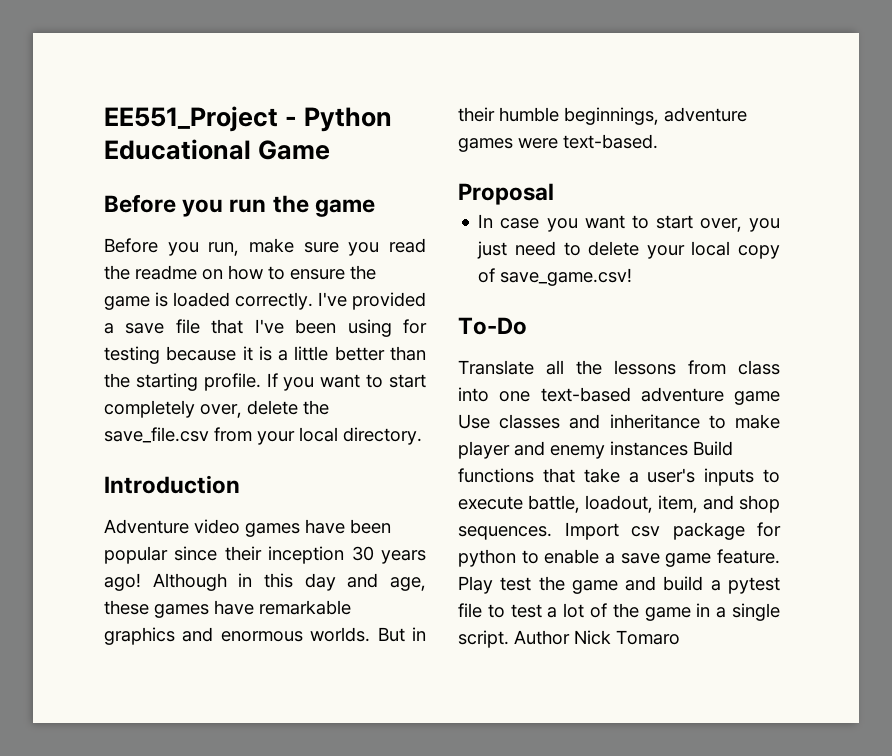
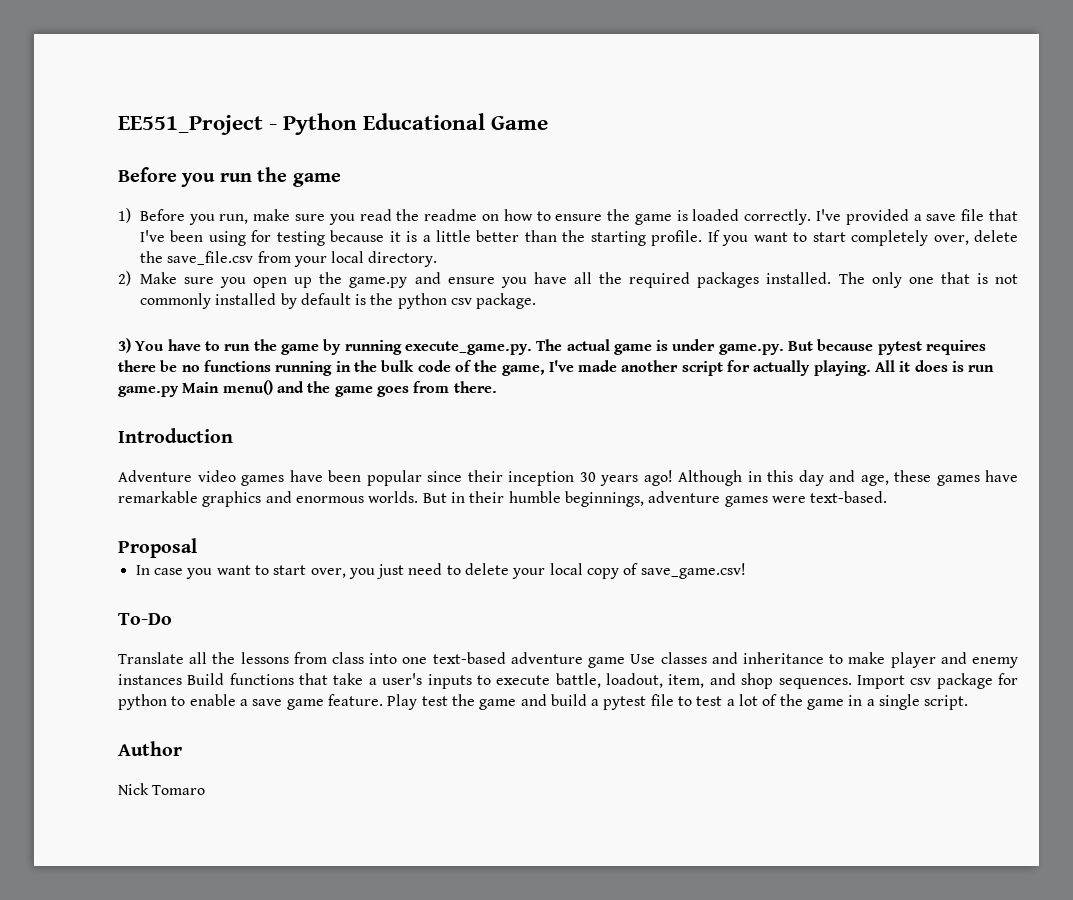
(375, 208) none -> [118,208,131,223] 1)
(422, 436) none -> [118,271,1018,288] [139,293,537,309] [118,338,987,355] [118,360,995,376] [118,380,497,397] // 2) Make sure you open up the game.py and ensure you have all the required packages installed. The only one that is not commonly installed by default is the python csv package. // 3) You have to run the game by running execute_game.py. The actual game is under game.py. But because pytest requires there be no functions running in the bulk code of the game, I've made another script for actually playing. All it does is run game.py Main menu() and the game goes from there.
(509, 639) none -> (969, 702) //
(570, 637) none -> (182, 748) //

